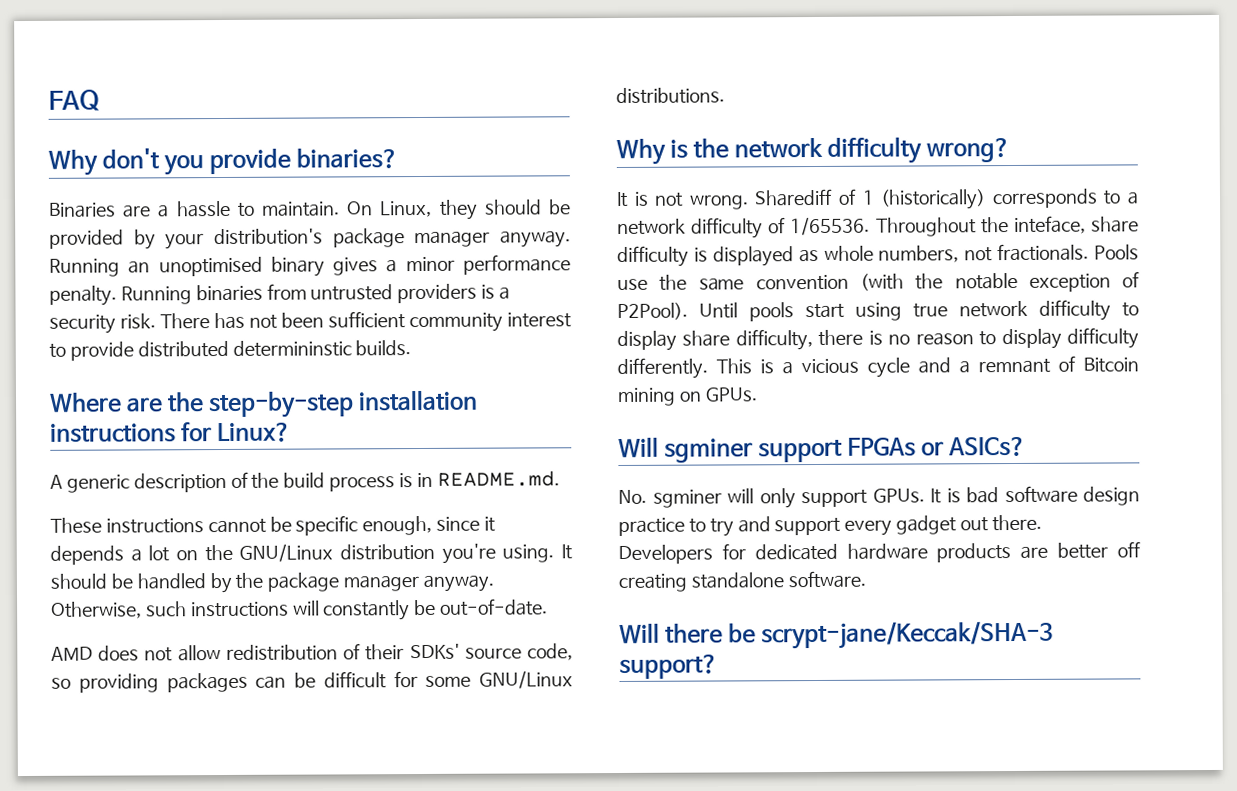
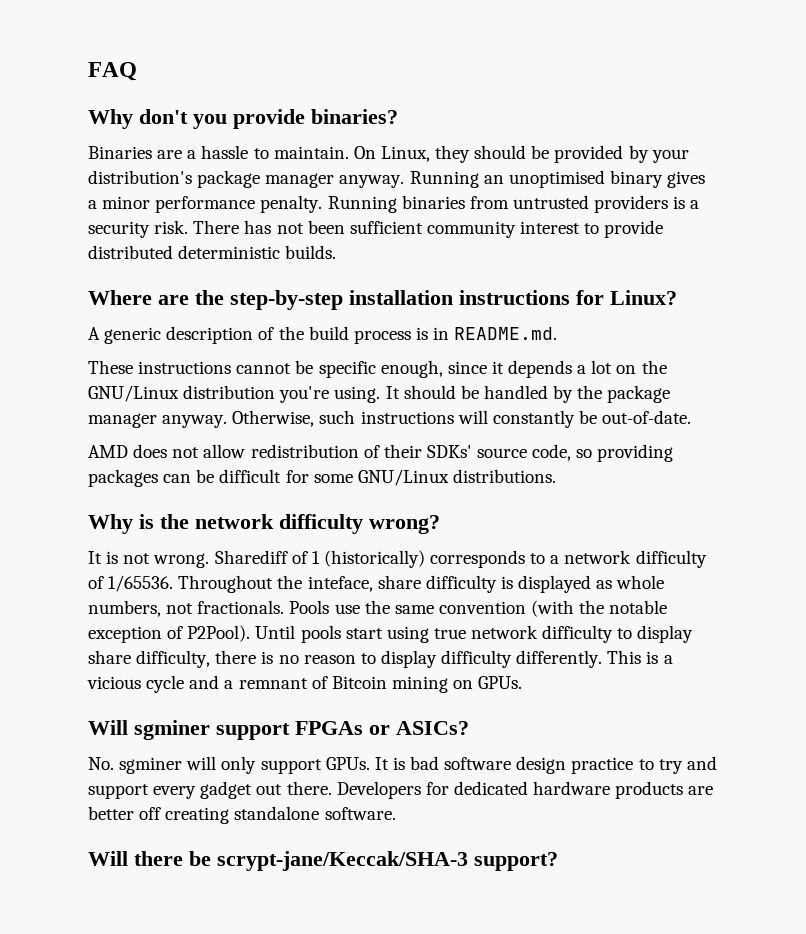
[232,340,352,357] determininstic -> [178,245,281,259] deterministic

